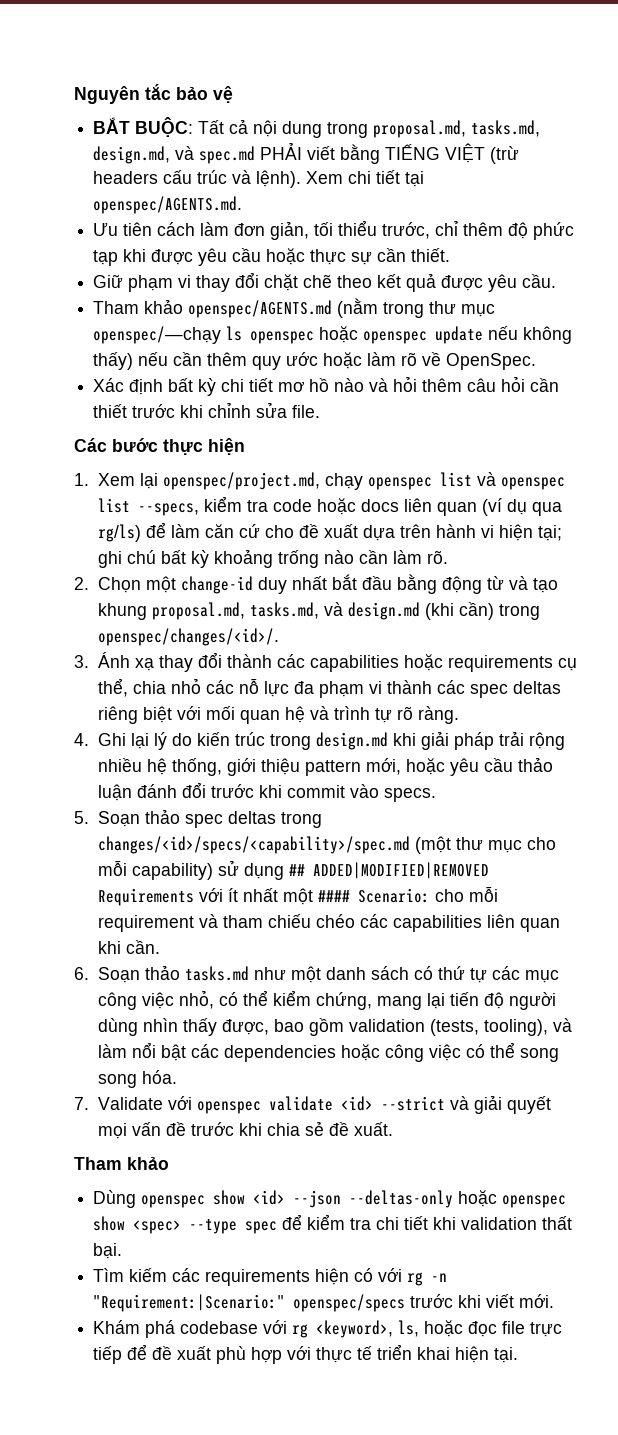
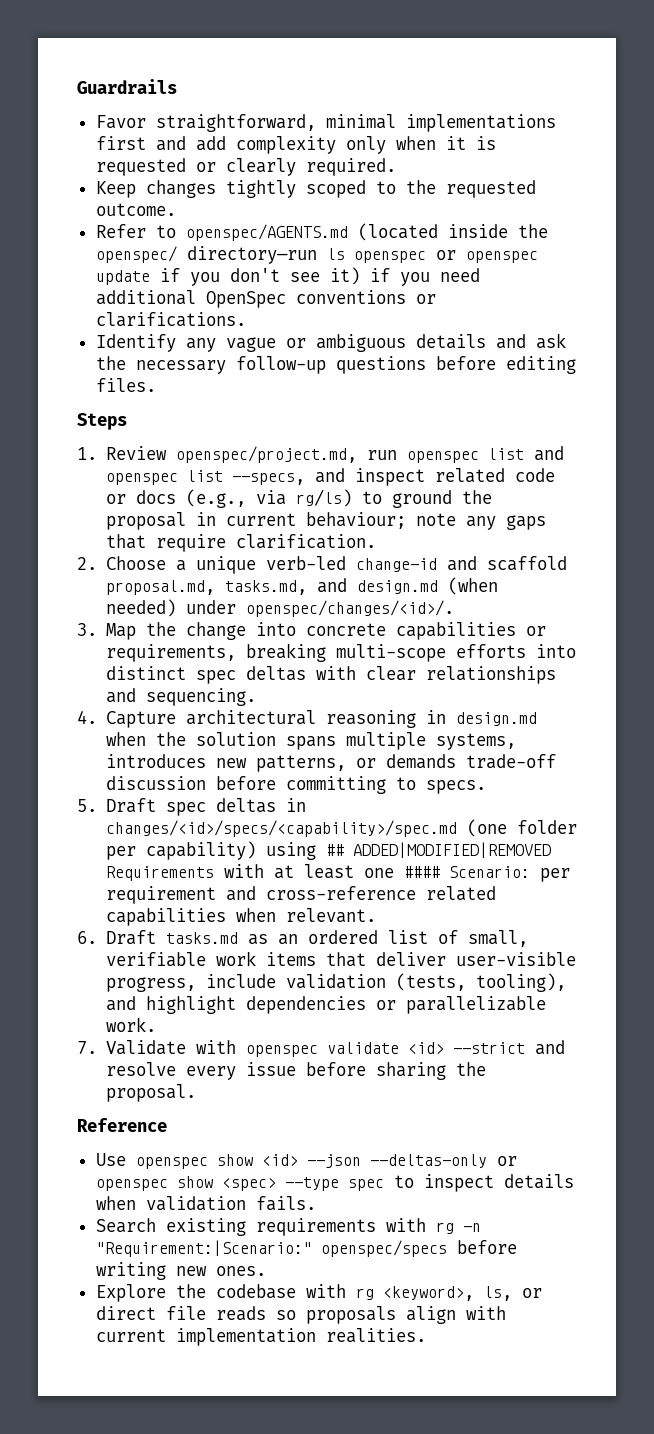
[74,84,233,104] [93,117,541,138] [93,142,520,164] [93,170,425,188] [93,196,243,214] [93,220,575,240] [93,248,451,266] [93,272,557,292] [93,298,496,318] [93,326,222,344] Nguyên tắc bảo vệ // BẮT BUỘC: Tất cả nội dung trong proposal.md, tasks.md, design.md, và spec.md PHẢI viết bằng TIẾNG VIỆT (trừ headers cấu trúc và lệnh). Xem chi tiết tại openspec/AGENTS.md. // Ưu tiên cách làm đơn giản, tối thiểu trước, chỉ thêm độ phức tạp khi được yêu cầu hoặc thực sự cần thiết. // Giữ phạm vi thay đổi chặt chẽ theo kết quả được yêu cầu. // Tham khảo openspec/AGENTS.md (nằm trong thư mục openspec/—chạy -> [77,79,177,94] [95,114,556,132] [95,136,496,154] [95,158,396,176] [95,180,536,198] [95,203,176,216] [95,223,548,241] [95,246,317,264] Guardrails // Favor straightforward, minimal implementations first and add complexity only when it is requested or clearly required. // Keep changes tightly scoped to the requested outcome. // Refer to openspec/AGENTS.md (located inside the openspec/ directory—run
[319,326,359,343] hoặc -> [435,250,456,260] or
[488,326,573,344] [93,352,537,370] [93,376,560,396] [93,402,321,418] [74,438,245,455] [74,472,496,490] nếu không thấy) nếu cần thêm quy ước hoặc làm rõ về OpenSpec. // Xác định bất kỳ chi tiết mơ hồ nào và hỏi thêm câu hỏi cần thiết trước khi chỉnh sửa file. // Các bước thực hiện // 1. Xem lại openspec/project.md, chạy openspec list và -> [159,267,480,286] [95,290,436,308] [95,312,246,327] [95,333,566,352] [95,356,576,374] [95,378,156,392] [77,413,127,430] [77,446,564,463] if you don't see it) if you need additional OpenSpec conventions or clarifications. // Identify any vague or ambiguous details and ask the necessary follow-up questions before editing files. // Steps // 1. Review openspec/project.md, run openspec list and
[203,496,562,516] [97,522,562,542] [97,549,448,568] [74,574,558,594] [97,602,540,620] [97,628,279,646] [74,652,577,672] [97,678,561,698] [97,706,459,724] [74,731,565,750] [97,757,553,776] [97,782,436,802] [74,809,322,828] [97,836,556,854] [97,860,489,880] [97,886,498,906] [97,914,560,932] [97,940,160,954] [74,965,559,983] [97,990,556,1010] [97,1018,572,1036] [97,1042,559,1062] [97,1070,177,1088] kiểm tra code hoặc docs liên quan (ví dụ qua rg/ls) để làm căn cứ cho đề xuất dựa trên hành vi hiện tại; ghi chú bất kỳ khoảng trống nào cần làm rõ. // 2. Chọn một change-id duy nhất bắt đầu bằng động từ và tạo khung proposal.md, tasks.md, và design.md (khi cần) trong openspec/changes/<id>/. // 3. Ánh xạ thay đổi thành các capabilities hoặc requirements cụ thể, chia nhỏ các nỗ lực đa phạm vi thành các spec deltas riêng biệt với mối quan hệ và trình tự rõ ràng. // 4. Ghi lại lý do kiến trúc trong design.md khi giải pháp trải rộng nhiều hệ thống, giới thiệu pattern mới, hoặc yêu cầu thảo luận đánh đổi trước khi commit vào specs. // 5. Soạn thảo spec deltas trong changes/<id>/specs/<capability>/spec.md (một thư mục cho mỗi capability) sử dụng ## ADDED|MODIFIED|REMOVED Requirements với ít nhất một #### Scenario: cho mỗi requirement và tham chiếu chéo các capabilities liên quan khi cần. // 6. Soạn thảo tasks.md như một danh sách có thứ tự các mục công việc nhỏ, có thể kiểm chứng, mang lại tiến độ người dùng nhìn thấy được, bao gồm validation (tests, tooling), và làm nổi bật các dependencies hoặc công việc có thể song song hóa. -> [314,468,555,486] [105,489,492,508] [105,512,546,530] [105,534,376,552] [77,556,567,574] [105,577,498,595] [105,599,454,617] [77,622,546,640] [105,643,576,662] [105,666,556,684] [105,688,256,706] [77,710,537,728] [105,732,516,750] [105,754,556,772] [105,776,486,794] [77,798,306,816] [105,819,577,837] [105,841,551,860] [105,864,570,882] [105,886,496,904] [105,908,376,926] [77,930,528,947] [105,951,576,967] [105,973,566,992] [105,996,546,1014] [105,1017,156,1032] and inspect related code or docs (e.g., via rg/ls) to ground the proposal in current behaviour; note any gaps that require clarification. // 2. Choose a unique verb-led change-id and scaffold proposal.md, tasks.md, and design.md (when needed) under openspec/changes/<id>/. // 3. Map the change into concrete capabilities or requirements, breaking multi-scope efforts into distinct spec deltas with clear relationships and sequencing. // 4. Capture architectural reasoning in design.md when the solution spans multiple systems, introduces new patterns, or demands trade-off discussion before committing to specs. // 5. Draft spec deltas in changes/<id>/specs/<capability>/spec.md (one folder per capability) using ## ADDED|MODIFIED|REMOVED Requirements with at least one #### Scenario: per requirement and cross-reference related capabilities when relevant. // 6. Draft tasks.md as an ordered list of small, verifiable work items that deliver user-visible progress, include validation (tests, tooling), and highlight dependencies or parallelizable work.
[167,1096,192,1110] với -> [195,1040,236,1054] with
[449,1095,551,1114] [97,1121,393,1139] [74,1157,169,1170] [93,1190,137,1208] và giải quyết mọi vấn đề trước khi chia sẻ đề xuất. // Tham khảo // Dùng -> [534,1040,565,1055] [105,1062,486,1080] [105,1084,196,1102] [77,1118,167,1132] [95,1153,126,1166] and resolve every issue before sharing the proposal. // Reference // Use
[458,1190,498,1207] hoặc -> [496,1156,517,1166] or
[282,1214,573,1230] [93,1243,123,1259] [93,1268,448,1286] [93,1294,555,1312] [93,1320,563,1338] [93,1344,519,1364] để kiểm tra chi tiết khi validation thất bại. // Tìm kiếm các requirements hiện có với rg -n "Requirement:|Scenario:" openspec/specs trước khi viết mới. // Khám phá codebase với rg <keyword>, ls, hoặc đọc file trực tiếp để đề xuất phù hợp với thực tế triển khai hiện tại. -> [393,1174,574,1192] [95,1196,316,1211] [95,1218,481,1236] [95,1240,517,1257] [95,1262,266,1280] [95,1284,542,1302] [95,1306,506,1324] [95,1328,426,1346] to inspect details when validation fails. // Search existing requirements with rg -n "Requirement:|Scenario:" openspec/specs before writing new ones. // Explore the codebase with rg <keyword>, ls, or direct file reads so proposals align with current implementation realities.

